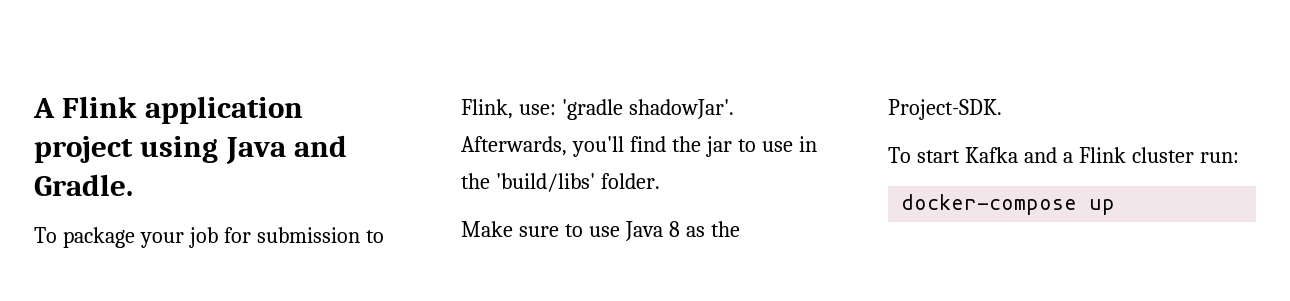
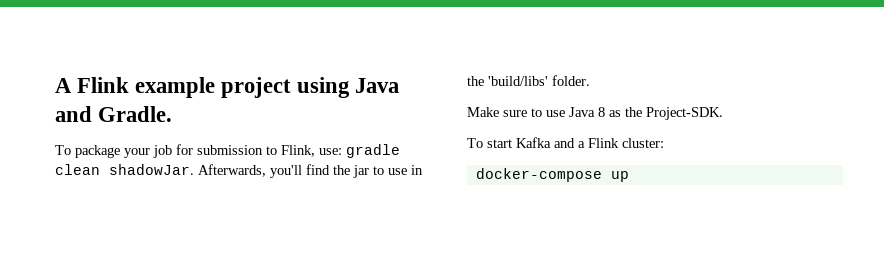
[144,96,303,124] application -> [135,77,216,98] example
[561,99,734,120] 'gradle shadowJar'. -> [346,144,400,158] [55,164,194,175] gradle clean shadowJar.
[1131,147,1239,163] cluster run: -> [622,138,664,148] cluster:

